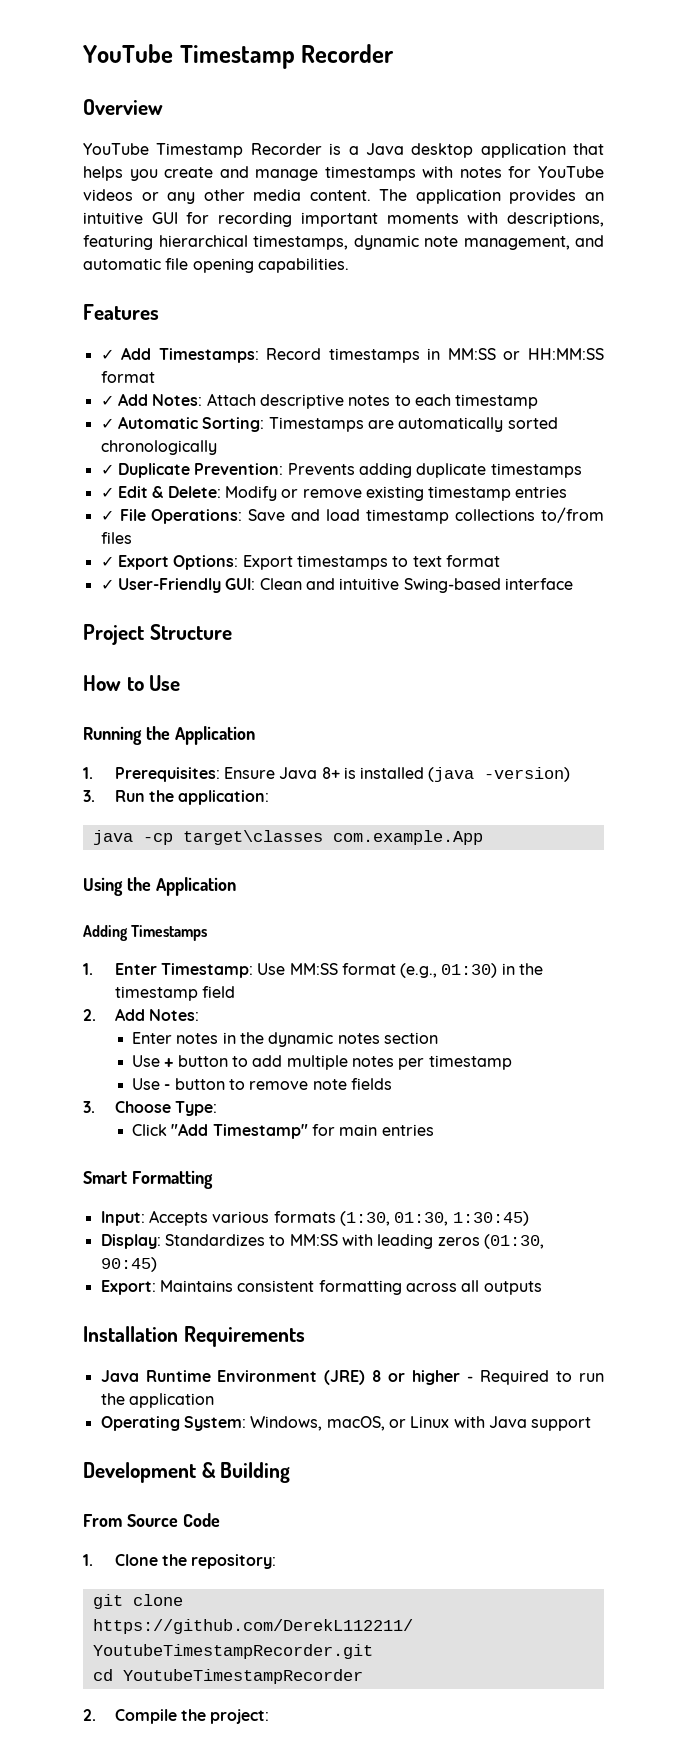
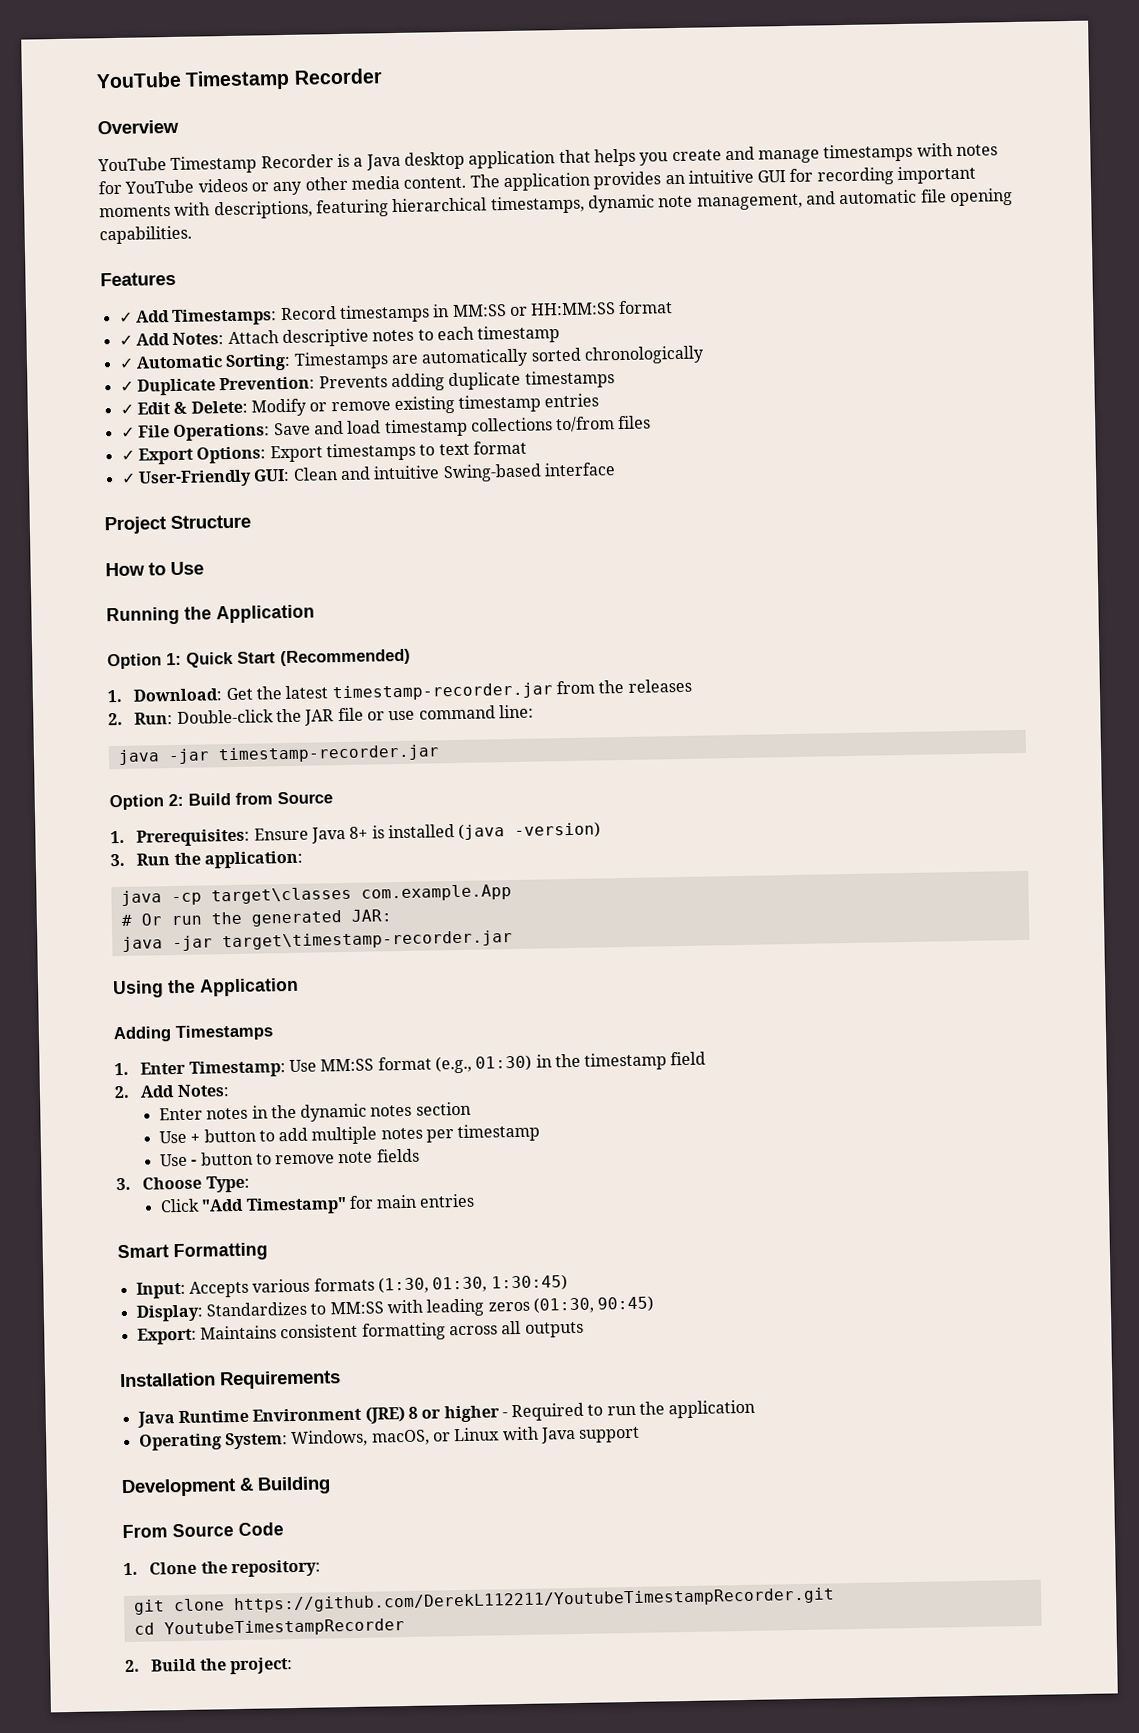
(255, 735) none -> [107,648,411,670] [107,678,692,703] [108,704,534,726] [117,744,440,766] [109,791,333,811] // Option 1: Quick Start (Recommended) // 1. Download: Get the latest timestamp-recorder.jar from the releases // 2. Run: Double-click the JAR file or use command line: // java -jar timestamp-recorder.jar // Option 2: Build from Source
(483, 837) none -> [120,909,392,927] [121,930,513,952] // # Or run the generated JAR: // java -jar target\timestamp-recorder.jar
[114,1709,177,1724] Compile -> [151,1658,198,1672] Build

